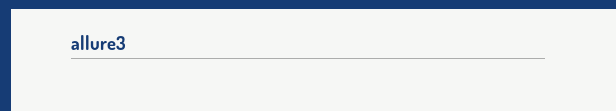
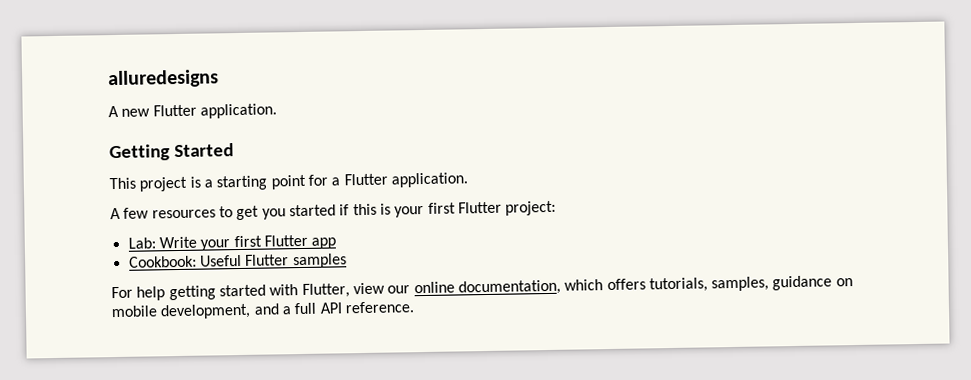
[71,35,126,50] allure3 -> [108,69,219,89] [108,103,277,119] [109,143,234,162] [109,172,468,192] [110,200,557,221] [127,234,337,251] [128,253,347,269] [111,275,853,301] [111,301,414,320] alluredesigns // A new Flutter application. // Getting Started // This project is a starting point for a Flutter application. // A few resources to get you started if this is your first Flutter project: // Lab: Write your first Flutter app // Cookbook: Useful Flutter samples // For help getting started with Flutter, view our online documentation, which offers tutorials, samples, guidance on mobile development, and a full API reference.

